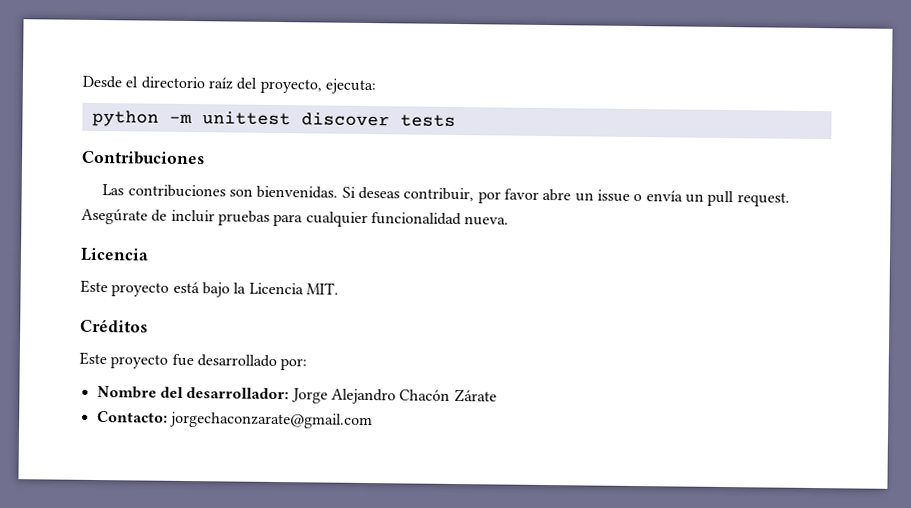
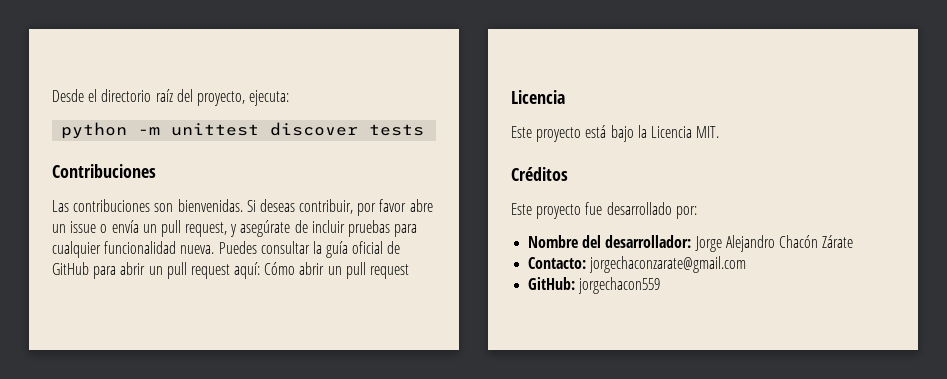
[736,192,790,207] [81,208,148,225] request. Asegúrate -> [185,220,291,237] request, y asegúrate
(510, 221) none -> [218,241,401,258] [52,262,410,279] Puedes consultar la guía oficial de GitHub para abrir un pull request aquí: Cómo abrir un pull request
(373, 420) none -> [528,277,661,294] // GitHub: jorgechacon559

